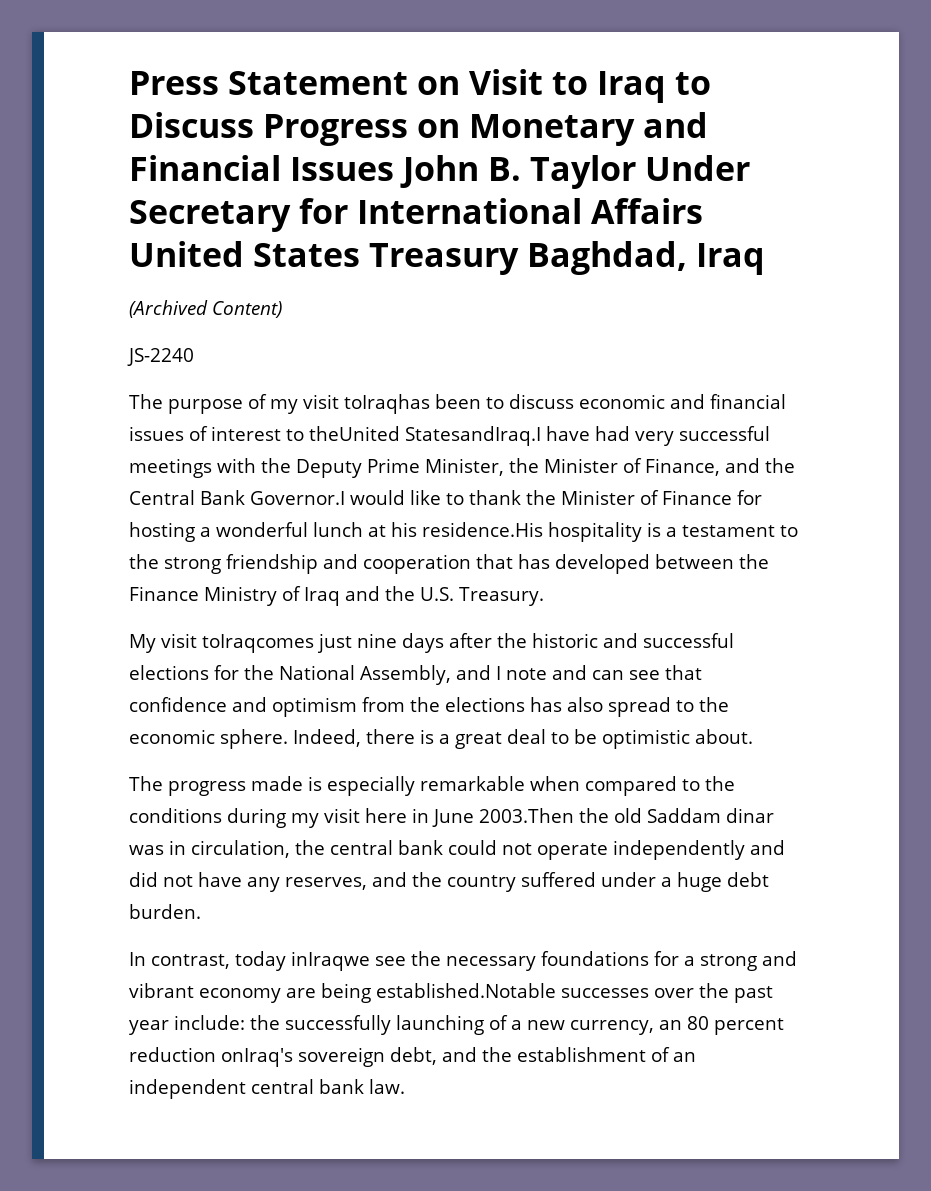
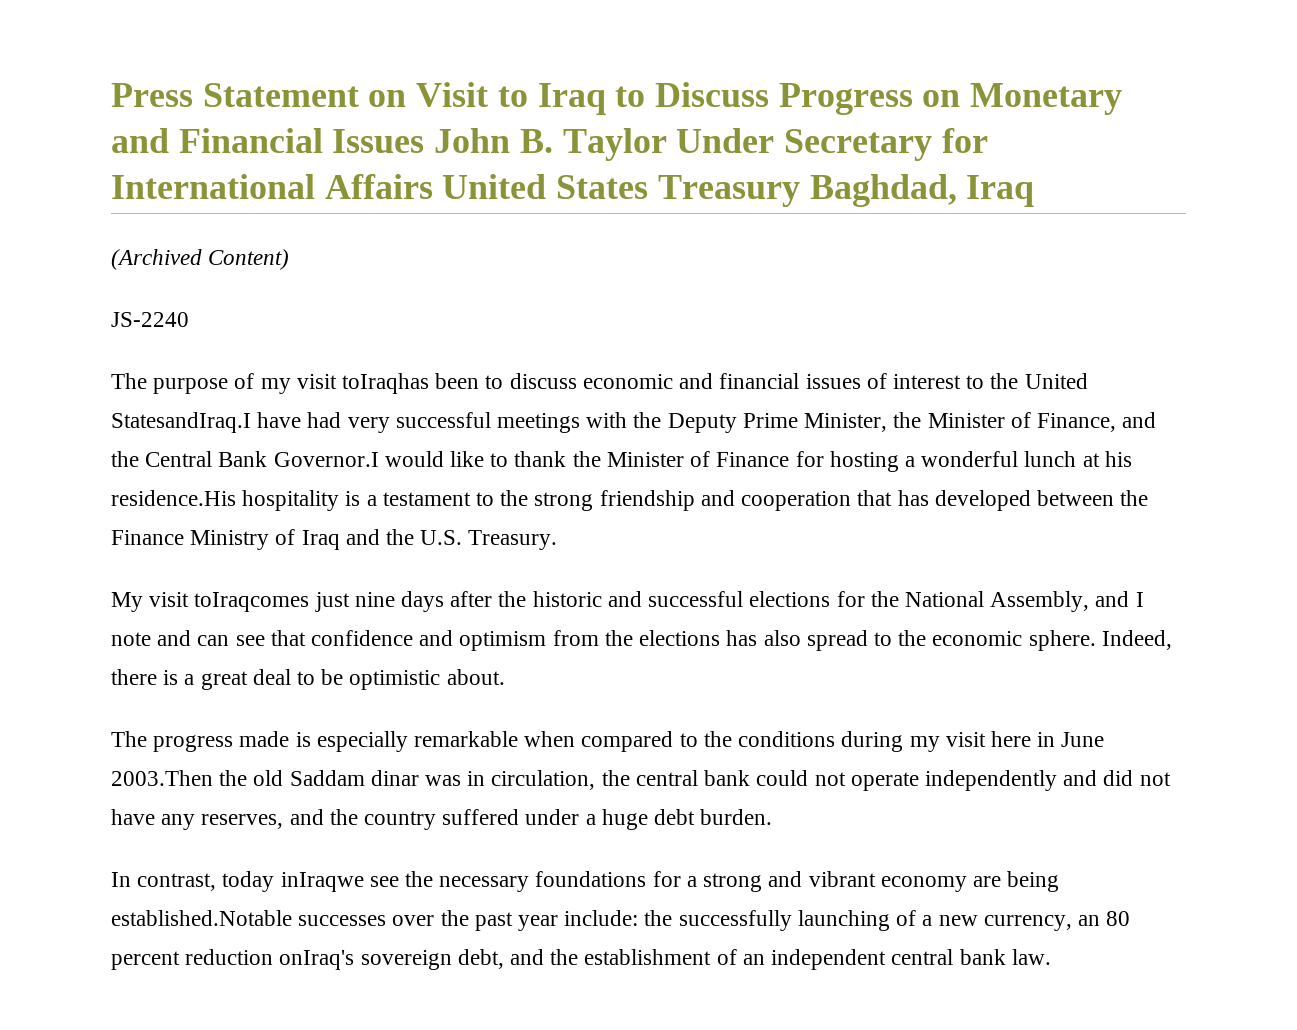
[309,426,400,441] theUnited -> [990,373,1088,389] the United

